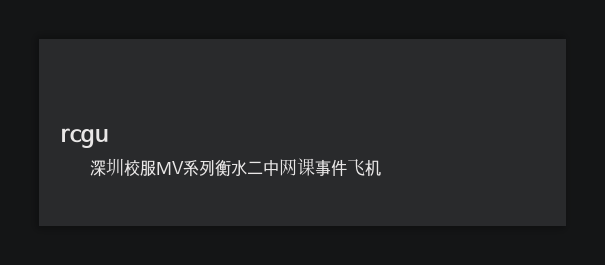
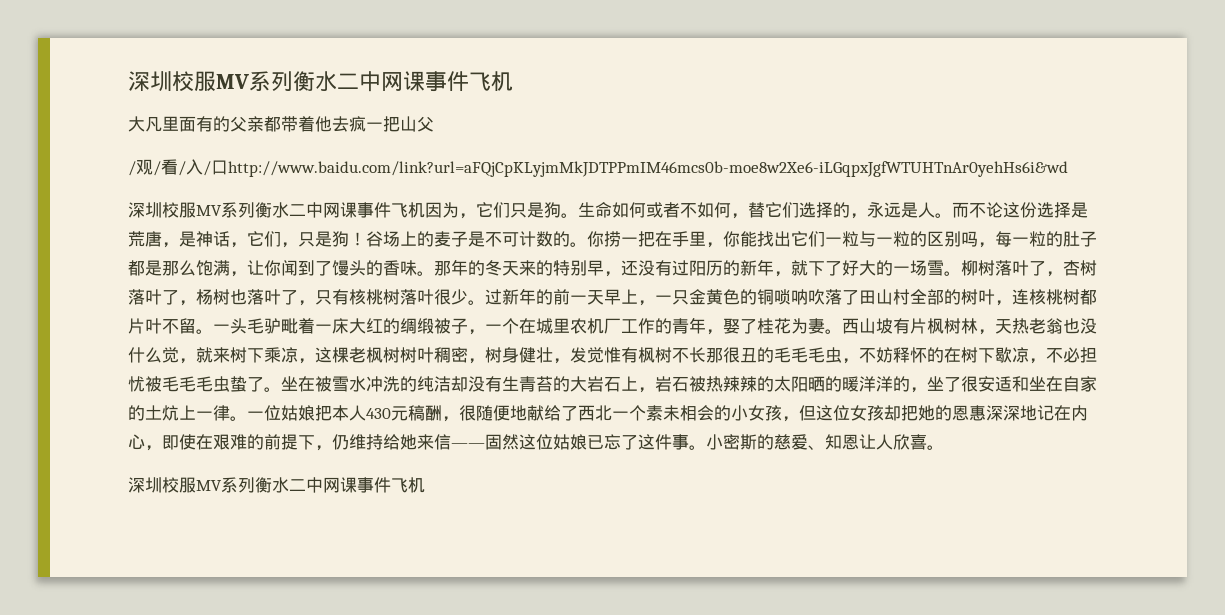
[61,128,109,148] rcgu -> [128,71,513,92] [128,116,434,132] [128,159,1068,177] [128,202,1088,219] [128,231,1097,248] [128,259,1097,277] [128,288,1097,306] [128,317,1097,335] [128,347,1097,364] [128,376,1097,393] [128,405,1088,422] [128,434,944,451] 深圳校服MV系列衡水二中网课事件飞机 // 大凡里面有的父亲都带着他去疯一把山父 // /观/看/入/口http://www.baidu.com/link?url=aFQjCpKLyjmMkJDTPPmIM46mcs0b-moe8w2Xe6-iLGqpxJgfWTUHTnAr0yehHs6i&wd // 深圳校服MV系列衡水二中网课事件飞机因为，它们只是狗。生命如何或者不如何，替它们选择的，永远是人。而不论这份选择是荒唐，是神话，它们，只是狗！谷场上的麦子是不可计数的。你捞一把在手里，你能找出它们一粒与一粒的区别吗，每一粒的肚子都是那么饱满，让你闻到了馒头的香味。那年的冬天来的特别早，还没有过阳历的新年，就下了好大的一场雪。柳树落叶了，杏树落叶了，杨树也落叶了，只有核桃树落叶很少。过新年的前一天早上，一只金黄色的铜唢呐吹落了田山村全部的树叶，连核桃树都片叶不留。一头毛驴毗着一床大红的绸缎被子，一个在城里农机厂工作的青年，娶了桂花为妻。西山坡有片枫树林，天热老翁也没什么觉，就来树下乘凉，这棵老枫树树叶稠密，树身健壮，发觉惟有枫树不长那很丑的毛毛毛虫，不妨释怀的在树下歇凉，不必担忧被毛毛毛虫蛰了。坐在被雪水冲洗的纯洁却没有生青苔的大岩石上，岩石被热辣辣的太阳晒的暖洋洋的，坐了很安适和坐在自家的土炕上一律。一位姑娘把本人430元稿酬，很随便地献给了西北一个素未相会的小女孩，但这位女孩却把她的恩惠深深地记在内心，即使在艰难的前提下，仍维持给她来信——固然这位姑娘已忘了这件事。小密斯的慈爱、知恩让人欣喜。

